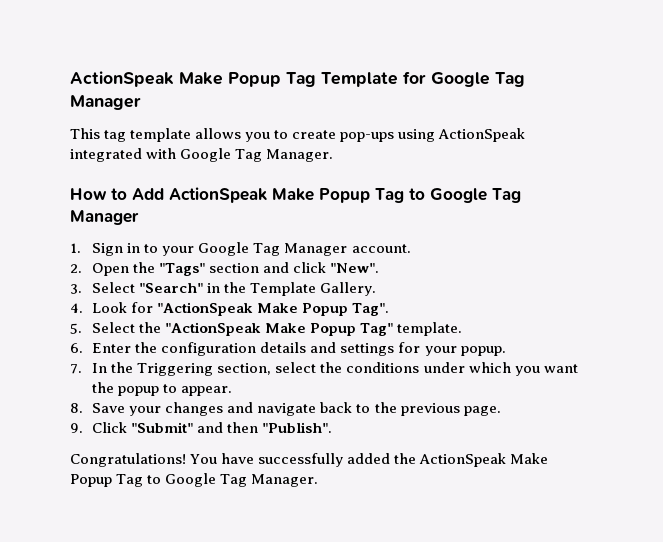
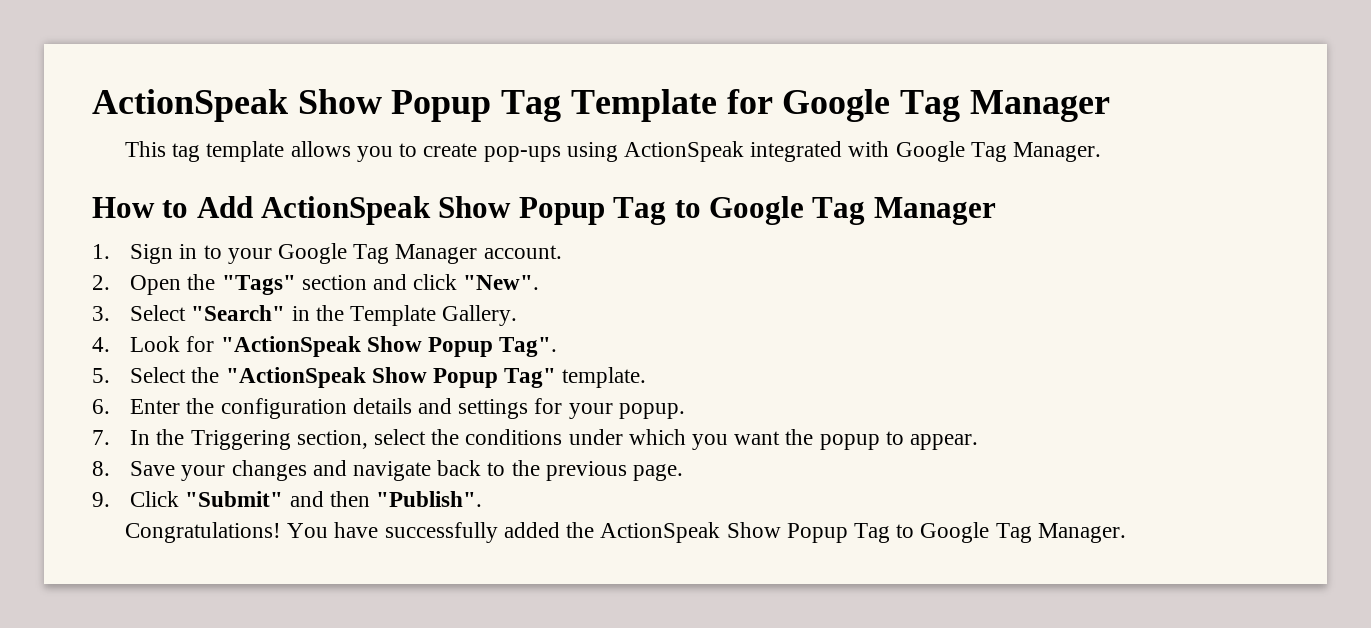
[70,71,223,87] ActionSpeak Make -> [92,89,382,122] ActionSpeak Show
[272,188,314,201] Make -> [438,196,512,218] Show
[257,303,299,313] Make -> [366,336,422,352] Show
[265,323,307,333] Make -> [371,367,427,383] Show
[510,453,549,464] Make -> [726,522,781,538] Show

